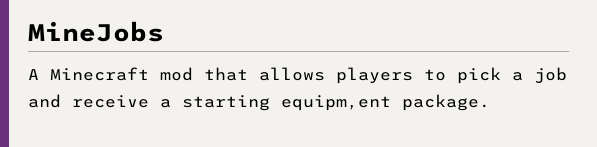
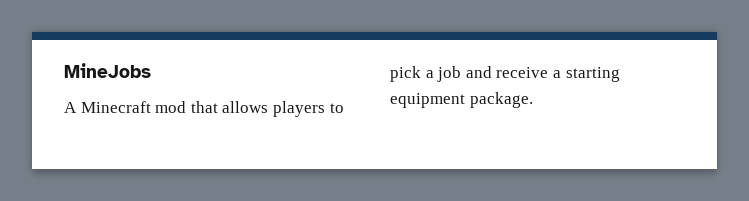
[281,95,391,111] equipm,ent -> [390,93,465,108] equipment

